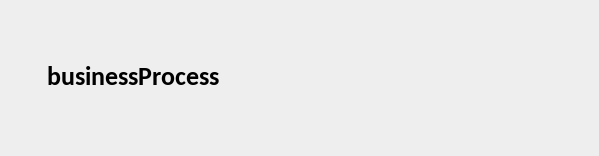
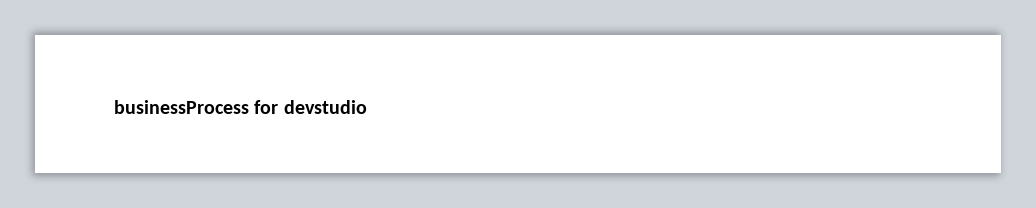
(219, 75) none -> [254,100,367,114] for devstudio

